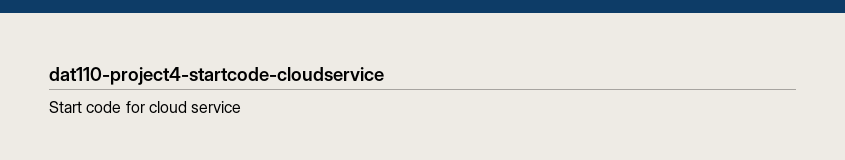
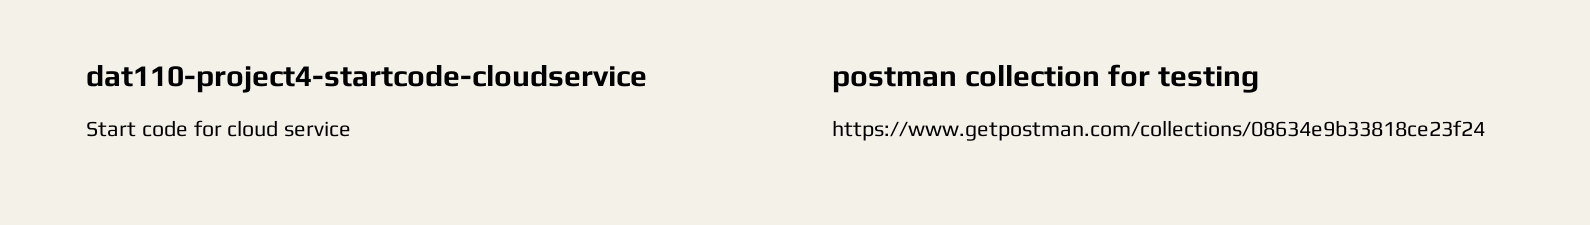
(242, 107) none -> [832,64,1260,93] [832,120,1485,141] // postman collection for testing // https://www.getpostman.com/collections/08634e9b33818ce23f24

